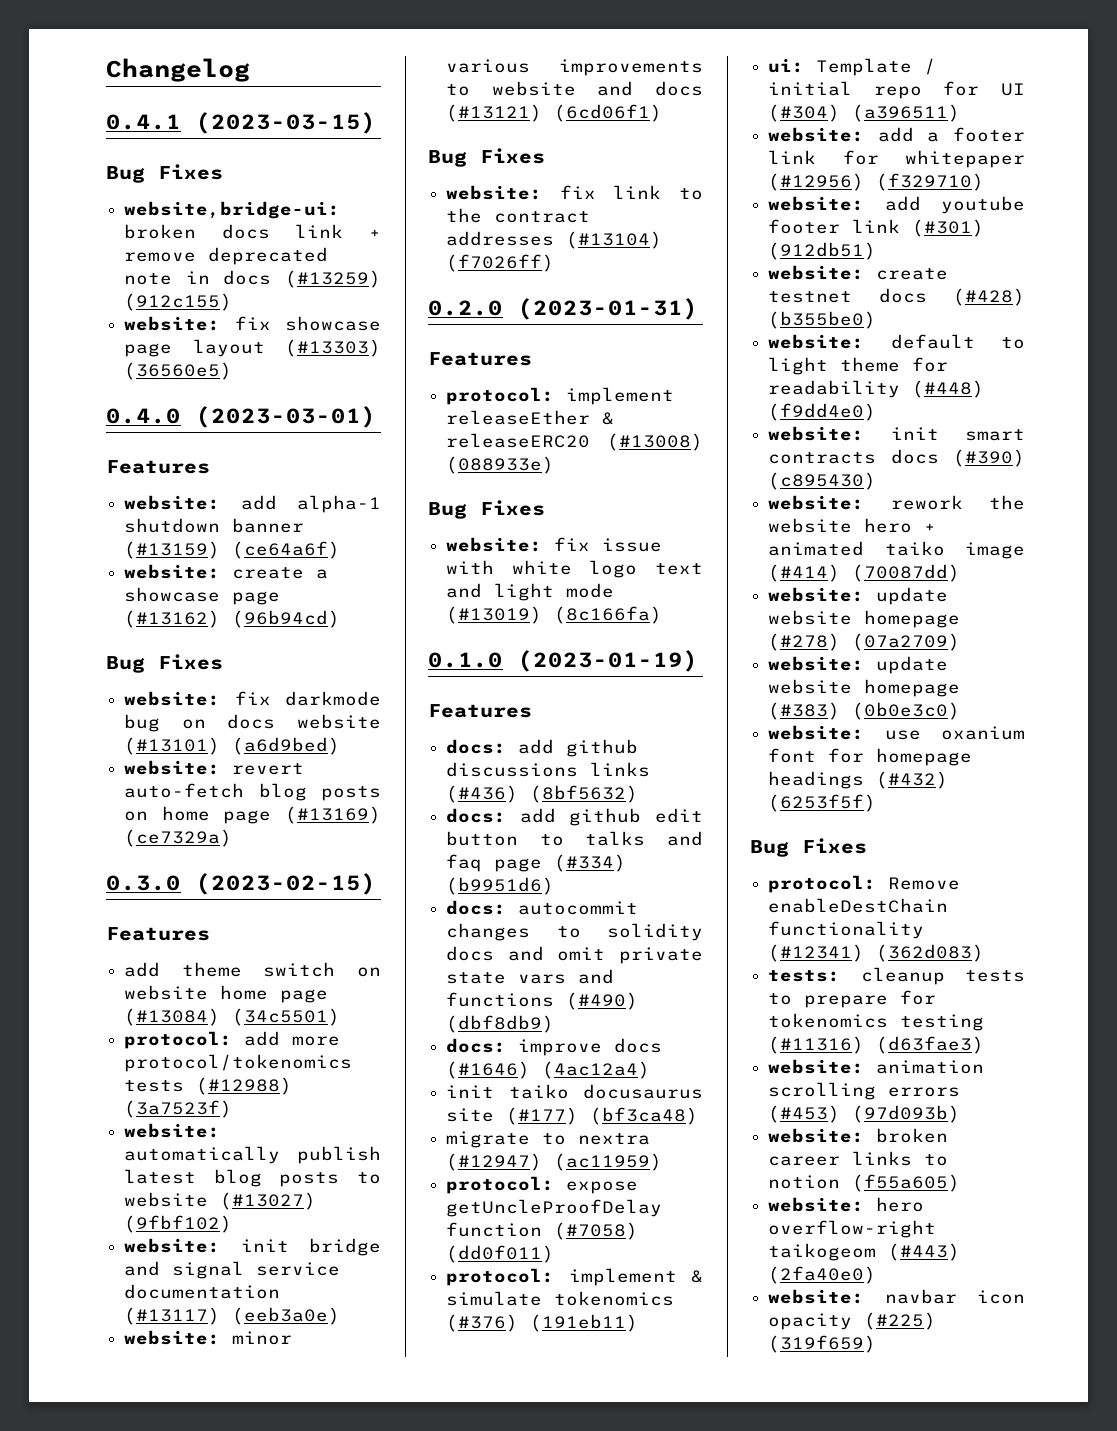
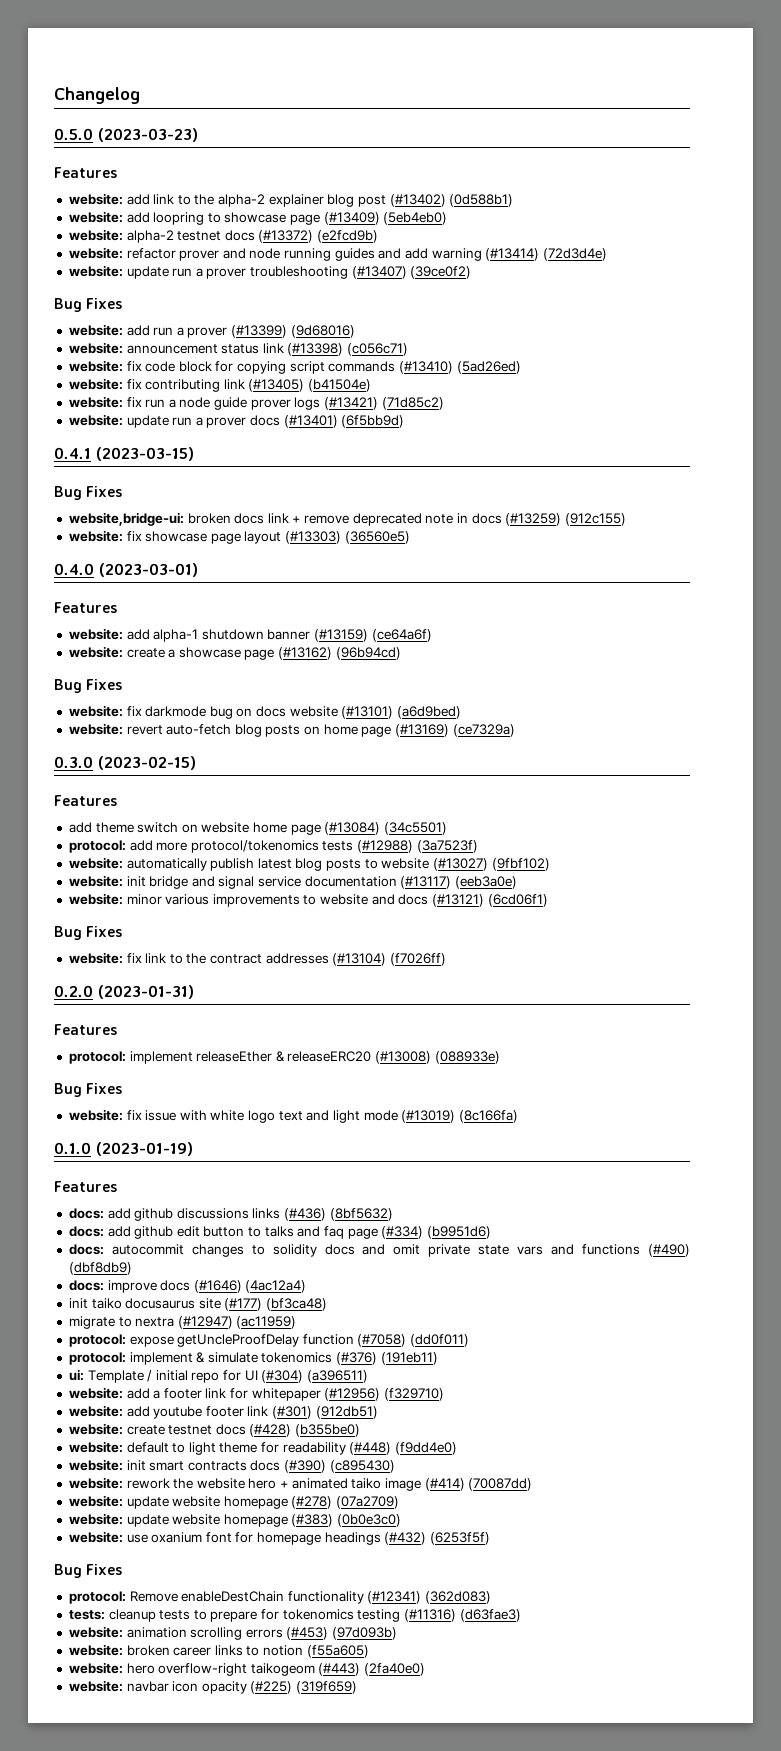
(250, 70) none -> [54,128,198,142] [54,167,117,178] [68,193,514,207] [68,211,448,225] [68,229,379,243] [68,247,607,261] [68,265,472,279] [54,298,123,312] [68,324,355,338] [68,342,409,356] [68,360,521,374] [68,378,372,392] [68,396,444,410] [68,414,405,428] // 0.5.0 (2023-03-23) // Features // website: add link to the alpha-2 explainer blog post (#13402) (0d588b1) // website: add loopring to showcase page (#13409) (5eb4eb0) // website: alpha-2 testnet docs (#13372) (e2fcd9b) // website: refactor prover and node running guides and add warning (#13414) (72d3d4e) // website: update run a prover troubleshooting (#13407) (39ce0f2) // Bug Fixes // website: add run a prover (#13399) (9d68016) // website: announcement status link (#13398) (c056c71) // website: fix code block for copying script commands (#13410) (5ad26ed) // website: fix contributing link (#13405) (b41504e) // website: fix run a node guide prover logs (#13421) (71d85c2) // website: update run a prover docs (#13401) (6f5bb9d)

